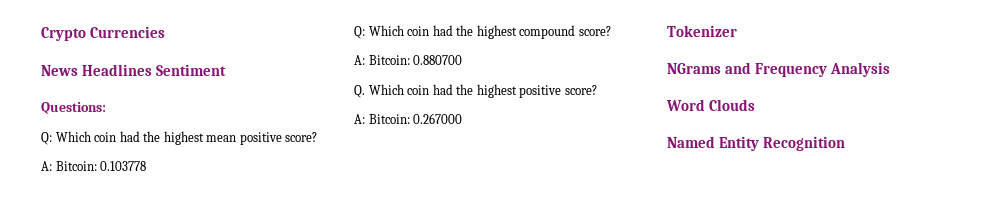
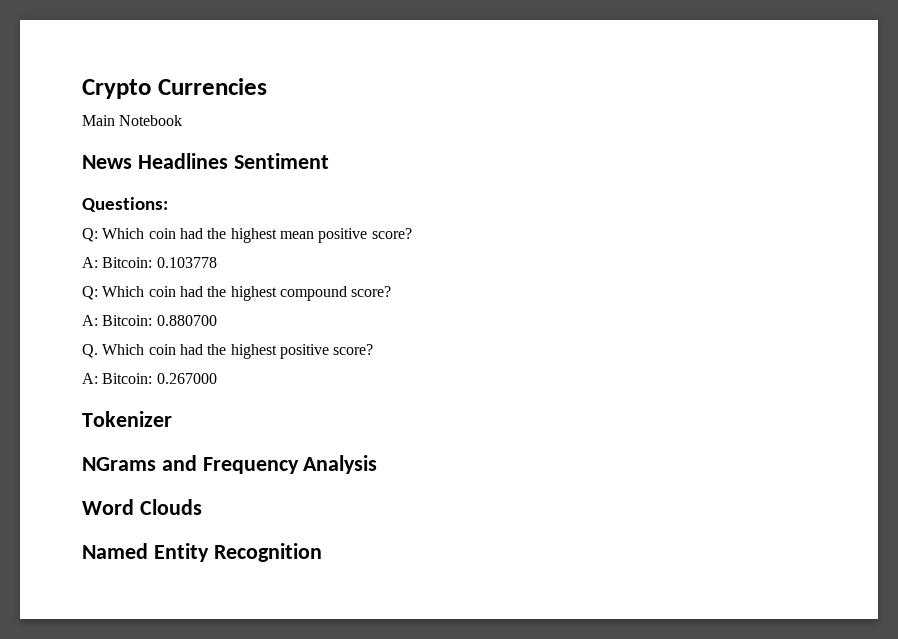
(166, 32) none -> [82,115,183,126] // Main Notebook

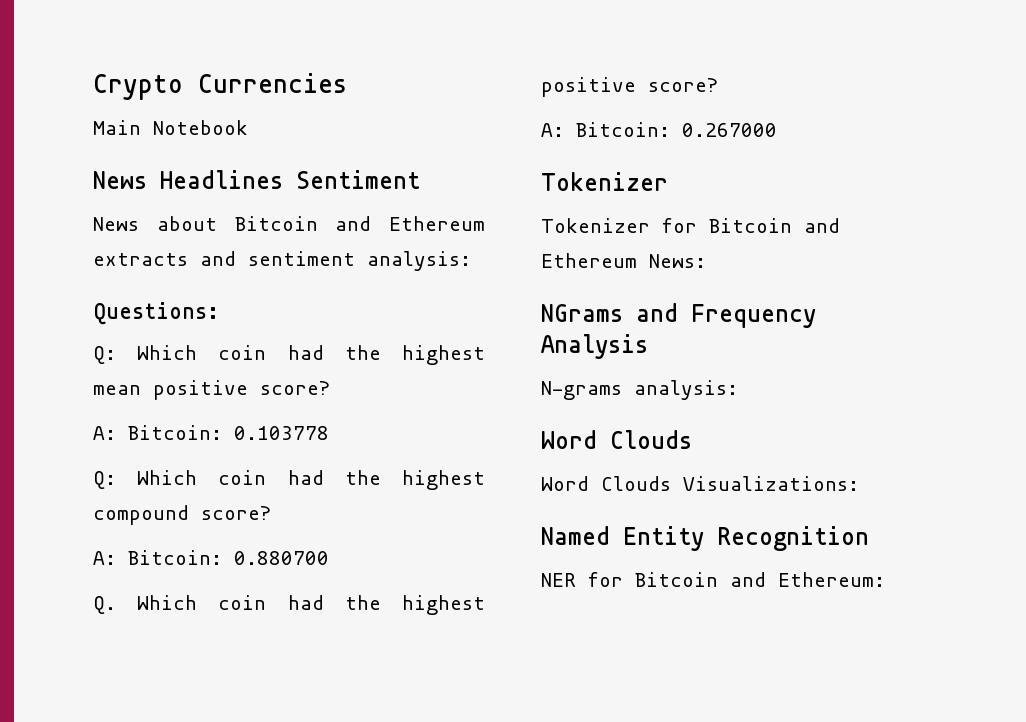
(329, 161) none -> [93,216,485,231] [93,251,471,271] // News about Bitcoin and Ethereum extracts and sentiment analysis:
(172, 419) none -> [541,218,840,233] [541,253,706,268] // Tokenizer for Bitcoin and Ethereum News:
[82,499,202,515] // Word Clouds -> [541,380,738,400] [541,430,692,449] [541,476,859,491] // N-grams analysis: // Word Clouds // Word Clouds Visualizations:
(322, 552) none -> [541,572,885,587] // NER for Bitcoin and Ethereum:

